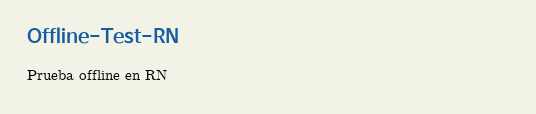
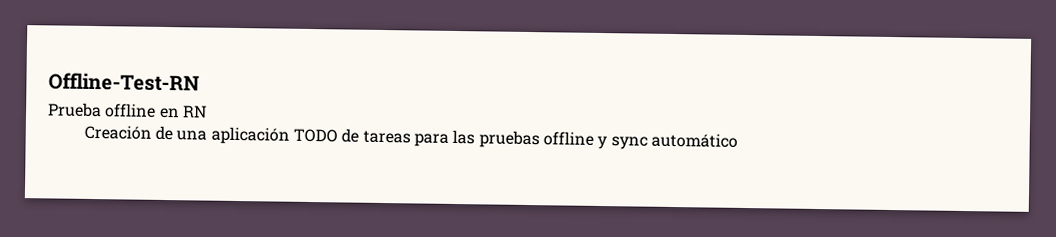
(167, 74) none -> [83,124,738,150] // Creación de una aplicación TODO de tareas para las pruebas offline y sync automático

